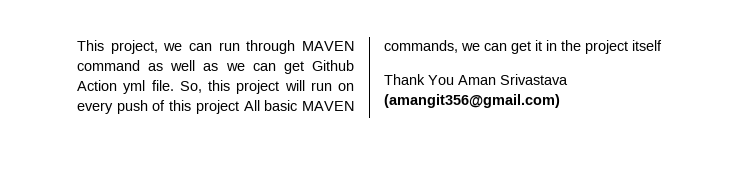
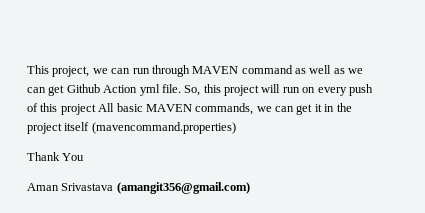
(662, 45) none -> [91,122,236,134] (mavencommand.properties)
(454, 80) none -> (85, 157) //

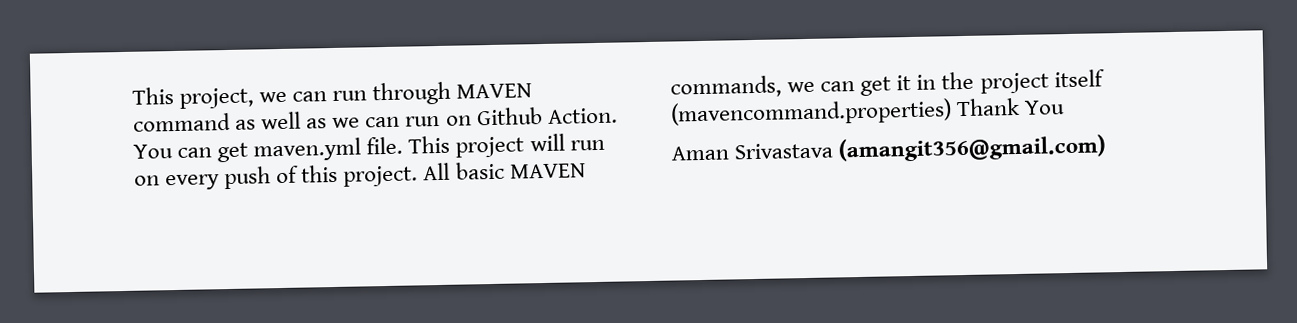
[48,84,221,96] get Github Action yml file. So, this -> [405,107,618,127] [133,135,451,163] run on Github Action. You can get maven.yml file. This
[60,104,96,115] project -> [343,165,419,187] project.
(236, 128) // -> (952, 112) none

